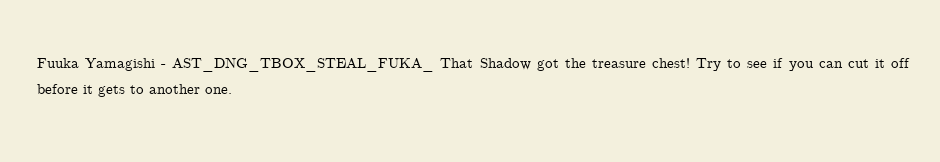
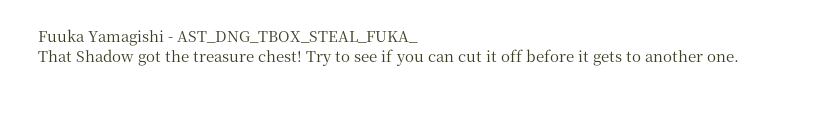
(435, 64) none -> (419, 37) //

